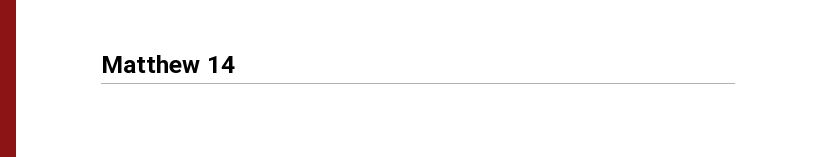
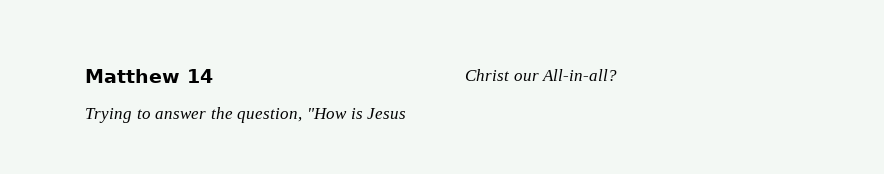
(235, 64) none -> [85,107,407,123] [465,69,618,81] // Trying to answer the question, "How is Jesus Christ our All-in-all?

